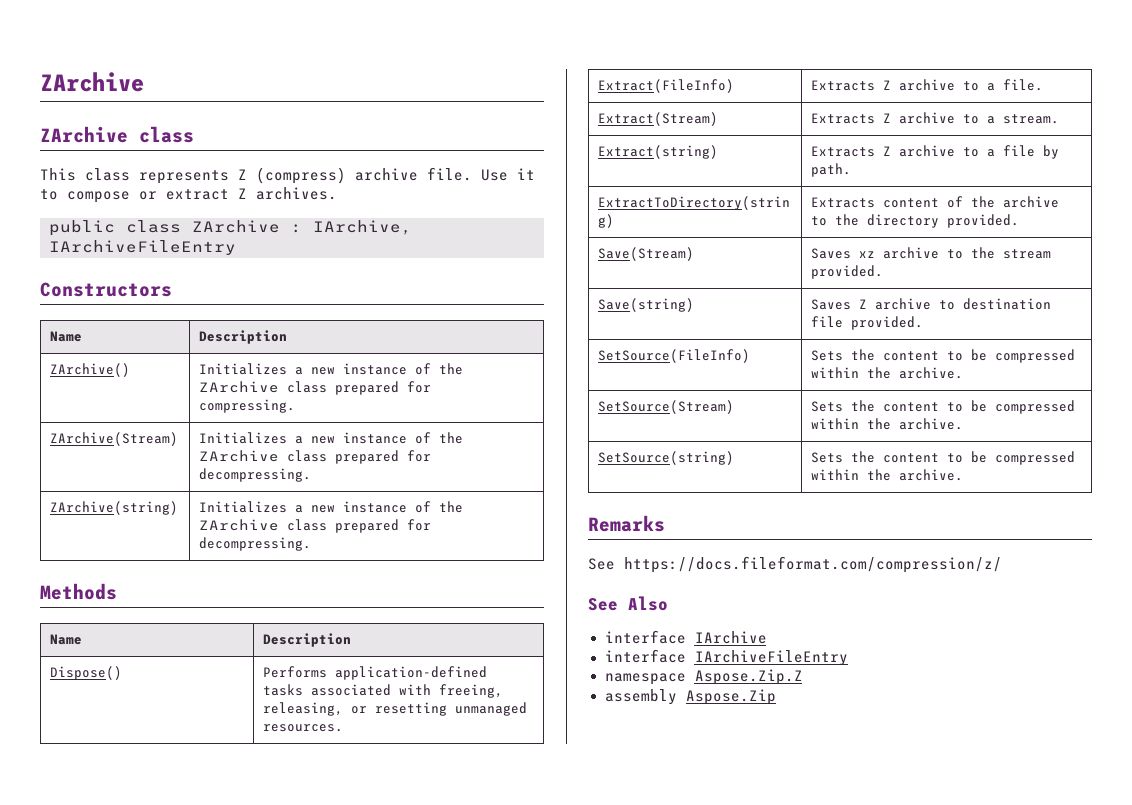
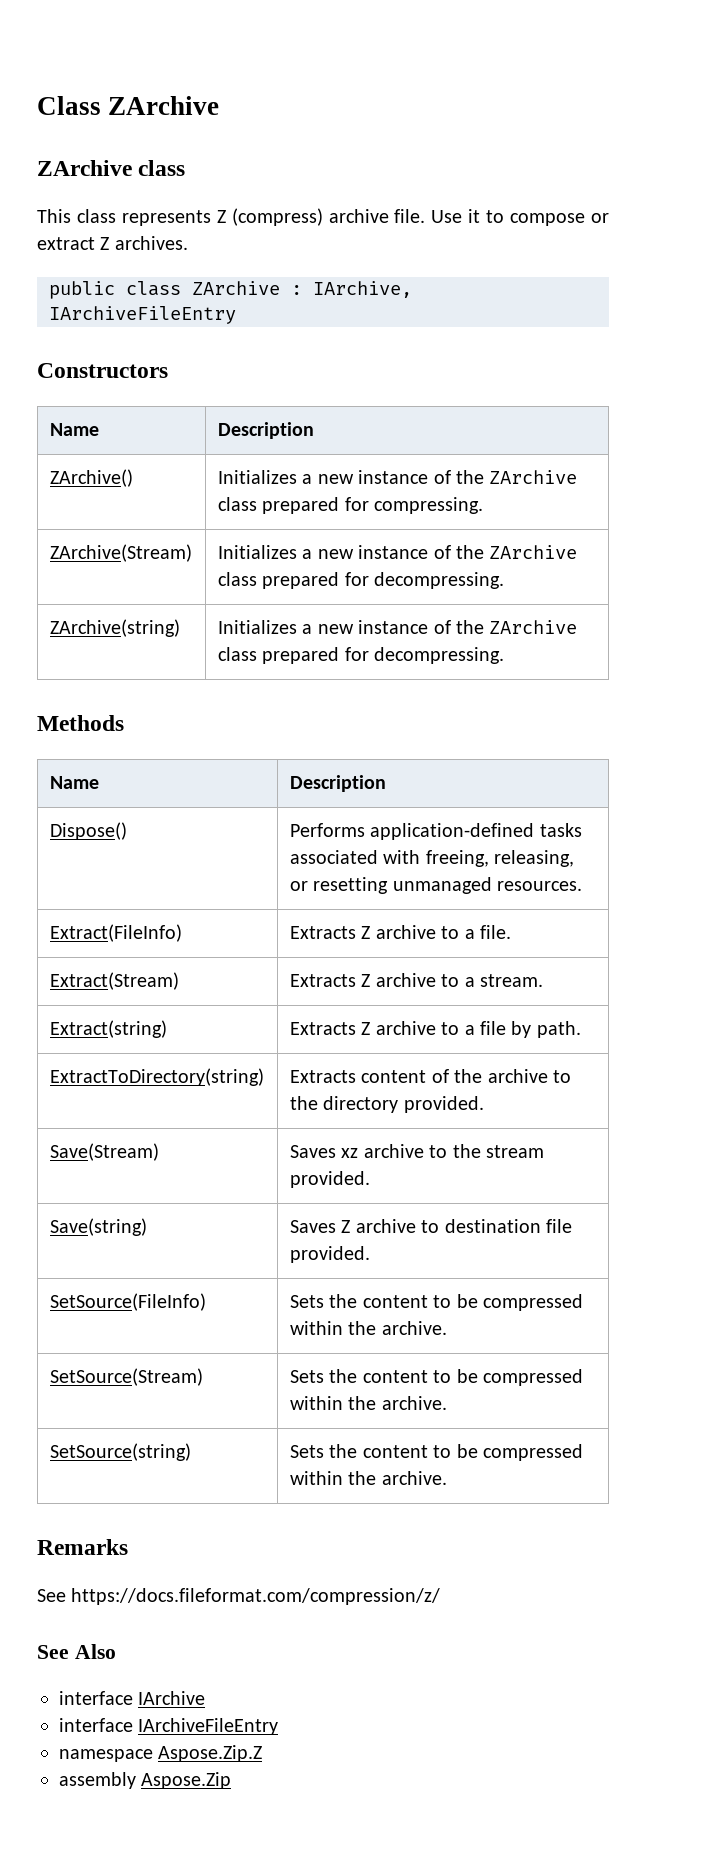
(40, 82) none -> [37,96,101,115] Class

